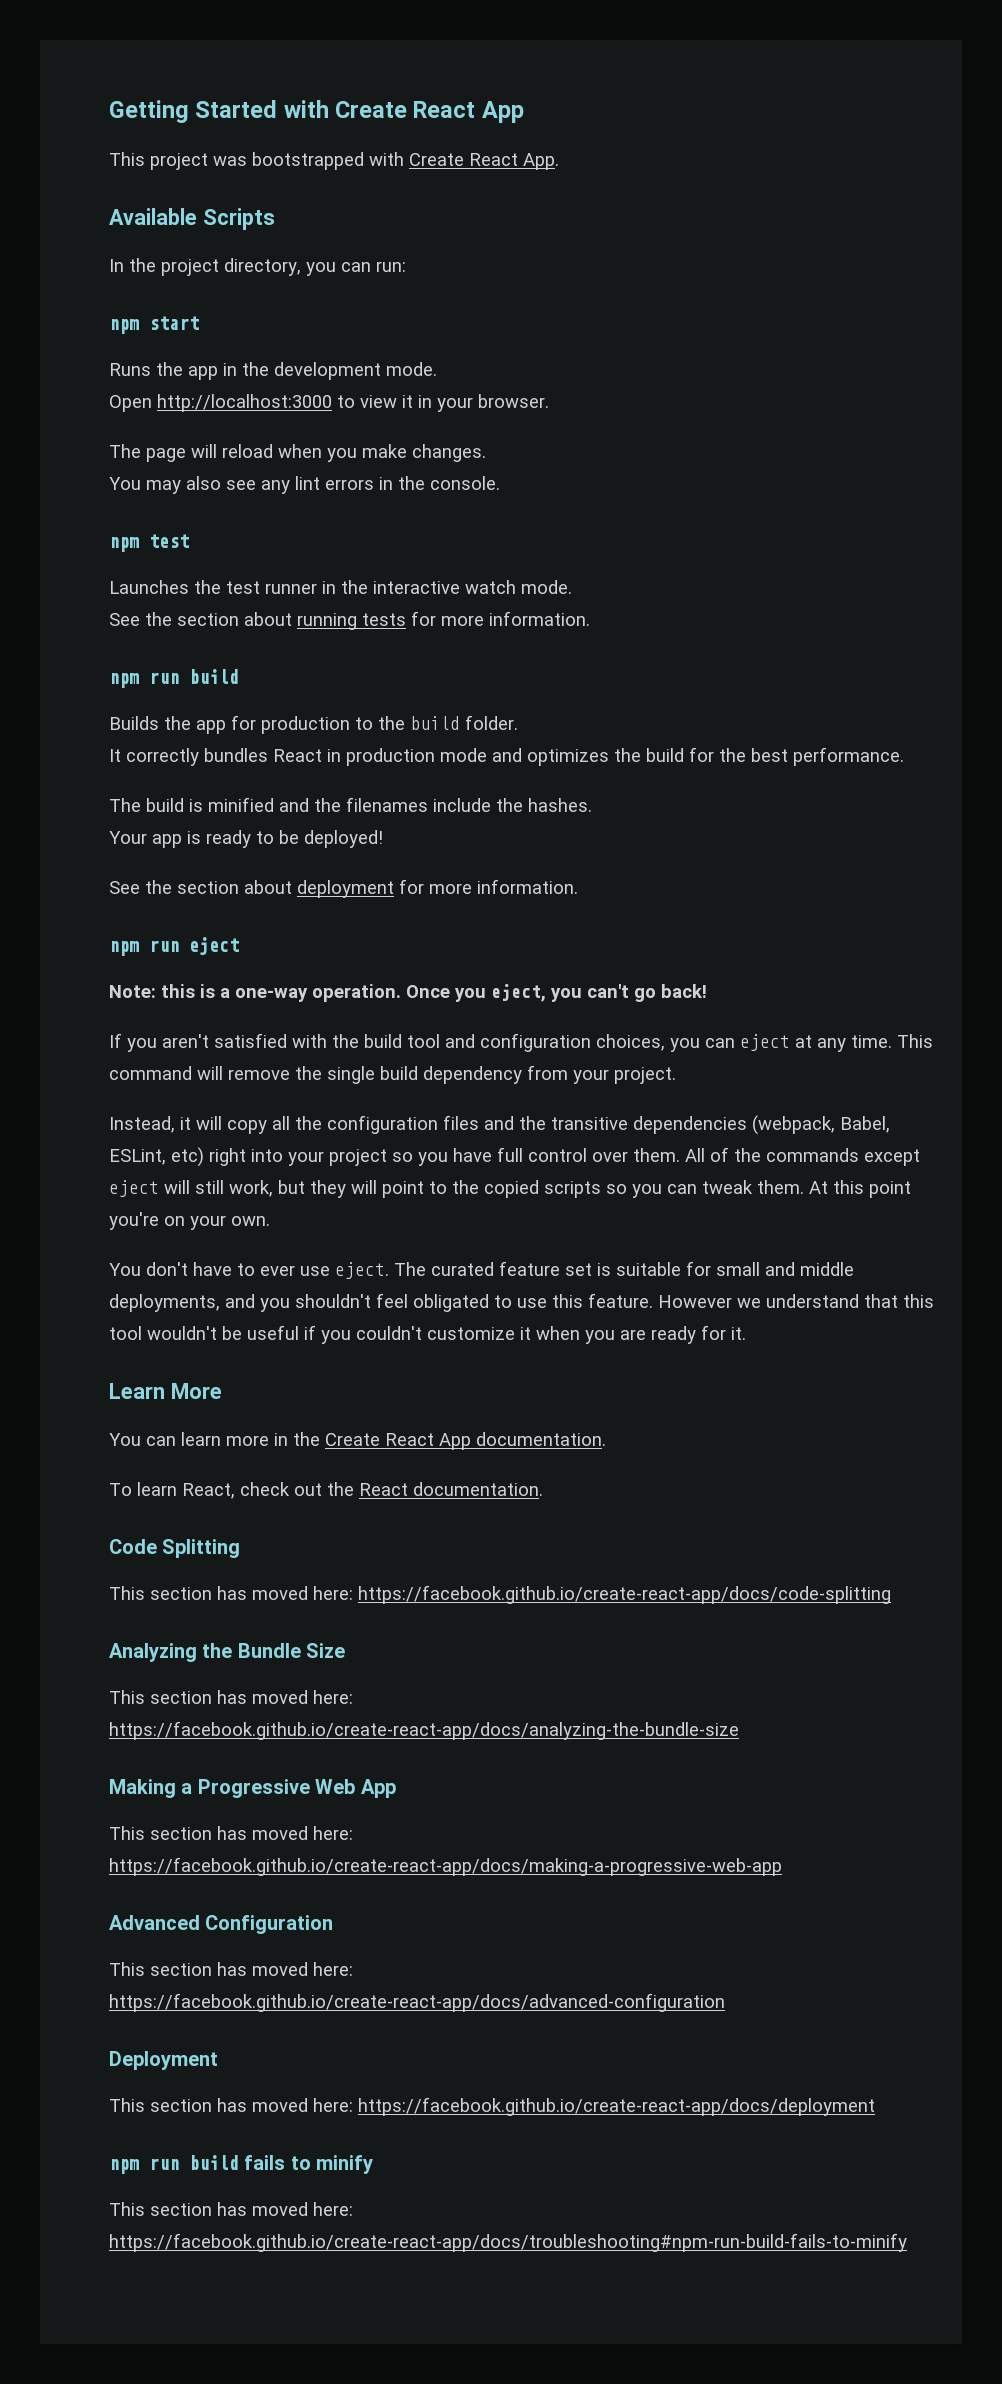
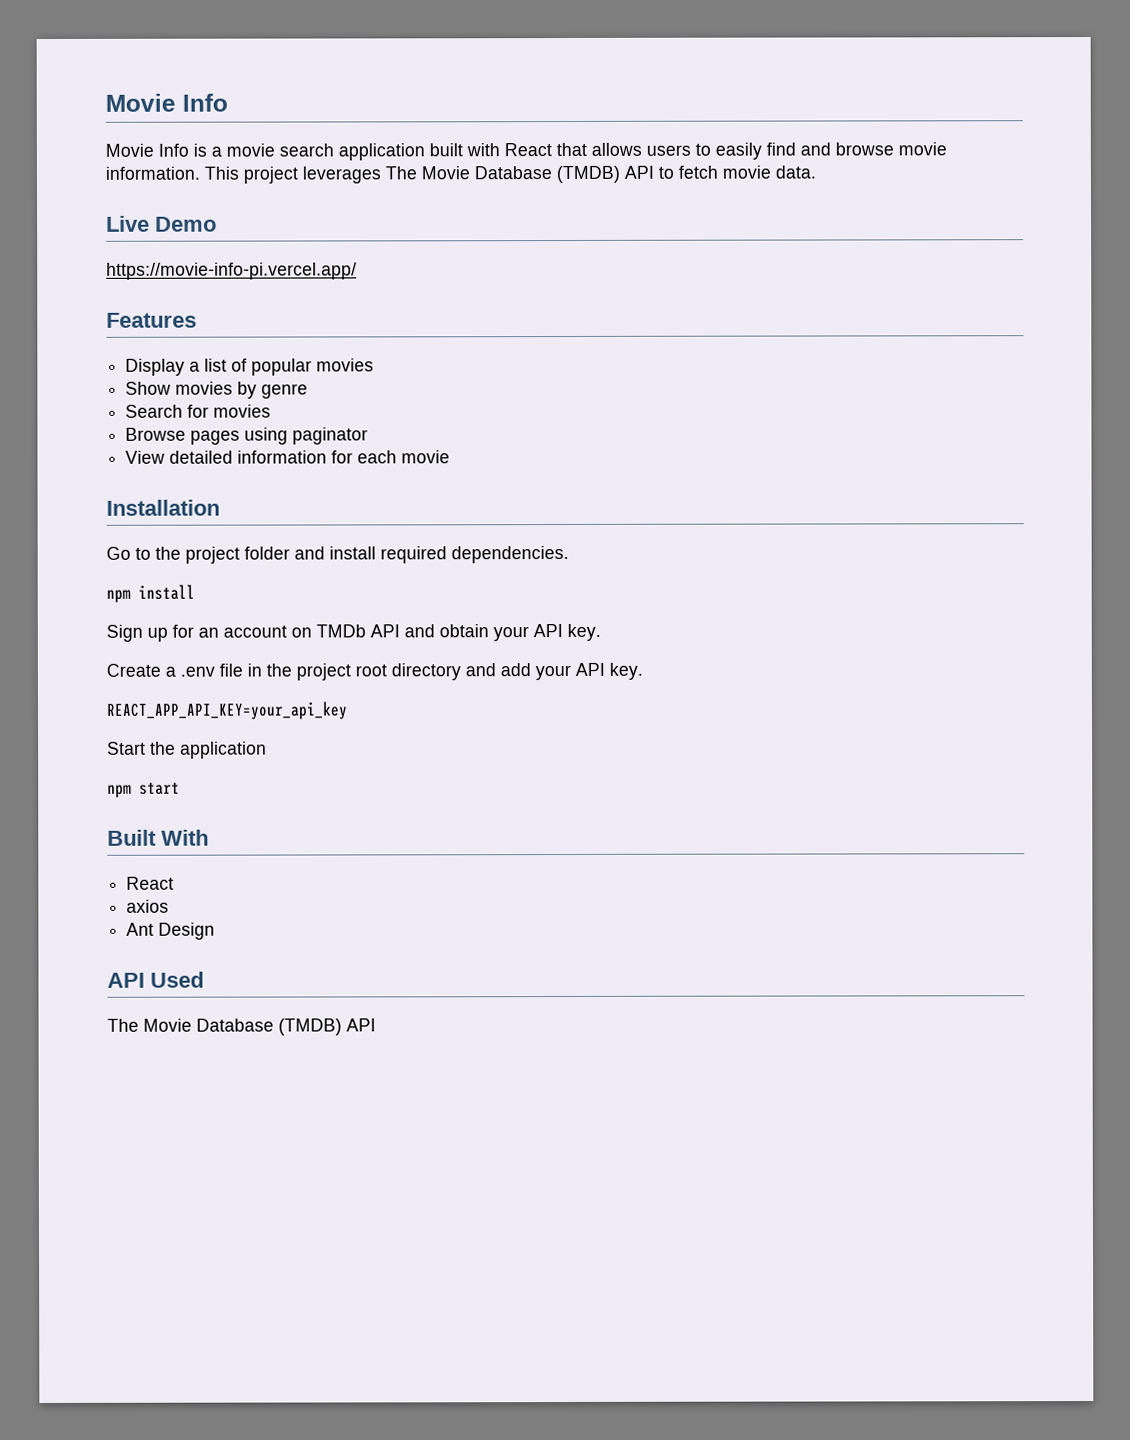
[109,100,524,123] [109,152,559,170] [109,208,275,230] [109,258,406,276] [109,316,199,334] [109,362,437,380] [109,394,549,412] [109,444,486,462] [109,476,500,494] [109,534,189,552] [109,580,572,594] [109,611,590,630] [109,669,239,688] [109,715,518,734] [109,747,904,766] [109,797,592,812] [109,830,383,848] [109,879,578,898] [109,937,239,956] [109,984,707,1002] [109,1033,933,1052] [109,1065,676,1084] [109,1115,890,1135] [109,1147,920,1167] [109,1180,911,1198] [109,1212,270,1230] [109,1261,854,1279] [109,1293,934,1312] [109,1325,746,1344] [109,1383,222,1399] [109,1432,606,1450] [109,1482,543,1499] [109,1539,241,1558] [109,1585,891,1604] [109,1643,346,1662] [109,1690,353,1704] [109,1721,739,1740] [109,1779,396,1798] [109,1826,353,1840] [109,1857,782,1876] [109,1915,334,1934] [109,1962,353,1976] [109,1993,725,2012] [109,2051,218,2070] [109,2097,875,2116] [109,2155,374,2174] [109,2202,353,2216] [109,2233,907,2252] Getting Started with Create React App // This project was bootstrapped with Create React App. // Available Scripts // In the project directory, you can run: // npm start // Runs the app in the development mode. // Open http://localhost:3000 to view it in your browser. // The page will reload when you make changes. // You may also see any lint errors in the console. // npm test // Launches the test runner in the interactive watch mode. // See the section about running tests for more information. // npm run build // Builds the app for production to the build folder. // It correctly bundles React in production mode and optimizes the build for the best performance. // The build is minified and the filenames include the hashes. // Your app is ready to be deployed! // See the section about deployment for more information. // npm run eject // Note: this is a one-way operation. Once you eject, you can't go back! // If you aren't satisfied with the build tool and configuration choices, you can eject at any time. This command will remove the single build dependency from your project. // Instead, it will copy all the configuration files and the transitive dependencies (webpack, Babel, ESLint, etc) right into your project so you have full control over them. All of the commands except eject will still work, but they will point to the copied scripts so you can tweak them. At this point you're on your own. // You don't have to ever use eject. The curated feature set is suitable for small and middle deployments, and you shouldn't feel obligated to use this feature. However we understand that this tool wouldn't be useful if you couldn't customize it when you are ready for it. // Learn More // You can learn more in the Create React App documentation. // To learn React, check out the React documentation. // Code Splitting // This section has moved here: https://facebook.github.io/create-react-app/docs/code-splitting // Analyzing the Bundle Size // This section has moved here: https://facebook.github.io/create-react-app/docs/analyzing-the-bundle-size // Making a Progressive Web App // This section has moved here: https://facebook.github.io/create-react-app/docs/making-a-progressive-web-app // Advanced Configuration // This section has moved here: https://facebook.github.io/create-react-app/docs/advanced-configuration // Deployment // This section has moved here: https://facebook.github.io/create-react-app/docs/deployment // npm run build fails to minify // This section has moved here: https://facebook.github.io/create-react-app/docs/troubleshooting#npm-run-build-fails-to-minify -> [105,93,228,112] [105,142,947,161] [105,165,816,184] [106,215,217,232] [106,262,357,280] [106,312,197,328] [125,358,375,376] [125,381,309,399] [125,404,272,418] [125,427,369,445] [125,450,451,464] [106,499,220,516] [106,545,569,564] [106,584,195,603] [106,623,601,642] [106,662,643,681] [106,701,347,720] [107,741,267,759] [107,782,180,798] [107,829,209,846] [126,876,175,890] [126,899,170,913] [126,922,216,940] [107,971,204,988] [107,1018,376,1036] Movie Info // Movie Info is a movie search application built with React that allows users to easily find and browse movie information. This project leverages The Movie Database (TMDB) API to fetch movie data. // Live Demo // https://movie-info-pi.vercel.app/ // Features // Display a list of popular movies // Show movies by genre // Search for movies // Browse pages using paginator // View detailed information for each movie // Installation // Go to the project folder and install required dependencies. // npm install // Sign up for an account on TMDb API and obtain your API key. // Create a .env file in the project root directory and add your API key. // REACT_APP_API_KEY=your_api_key // Start the application // npm start // Built With // React // axios // Ant Design // API Used // The Movie Database (TMDB) API

